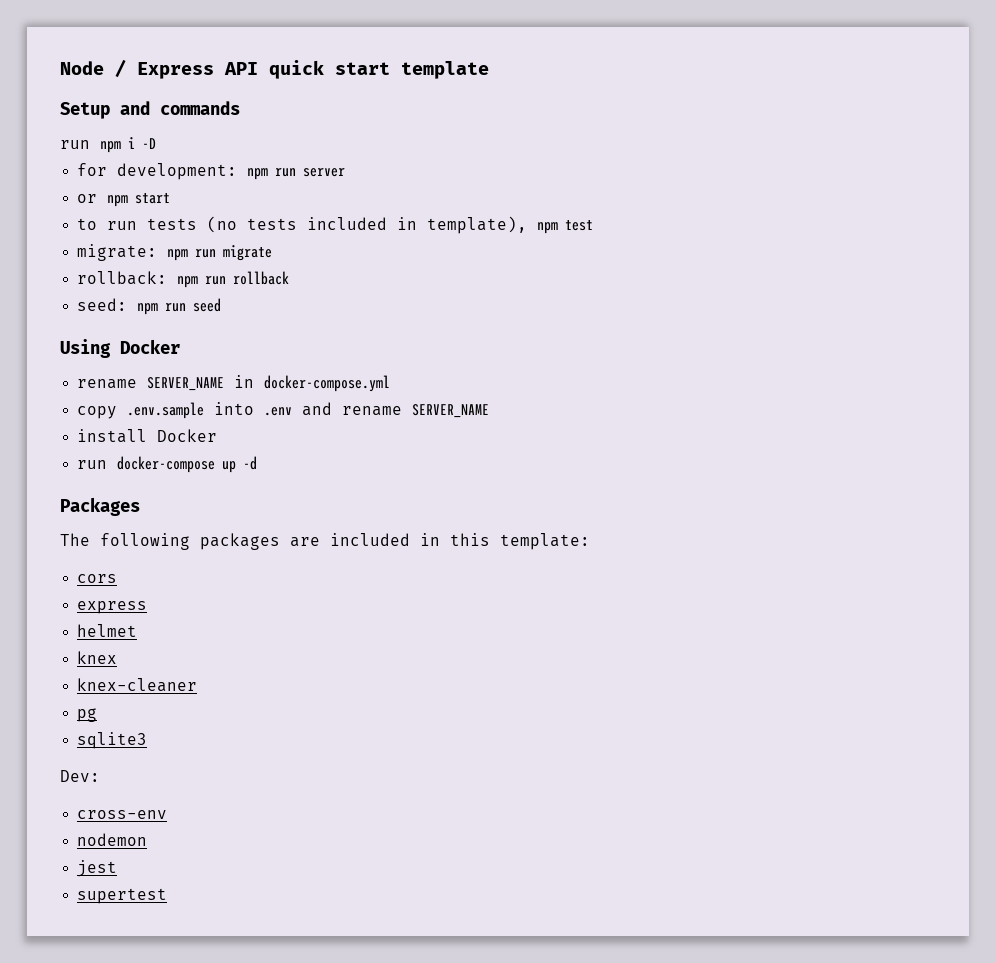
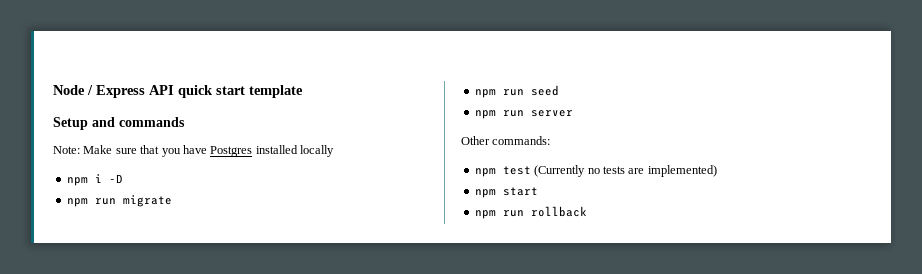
[60,137,156,153] [77,163,346,180] [77,193,171,207] [77,216,594,234] [77,244,273,261] [77,271,290,288] [77,298,222,315] [60,339,180,358] [77,375,391,392] [77,402,490,419] [77,429,218,443] [77,456,258,473] [60,497,140,516] [60,533,590,550] [77,574,118,583] [77,601,148,614] [77,624,138,637] [77,651,118,664] [77,678,198,692] [77,708,98,722] [77,732,148,749] [60,770,100,782] [77,810,168,819] [77,833,148,846] [77,860,118,877] [77,888,168,904] run npm i -D // for development: npm run server // or npm start // to run tests (no tests included in template), npm test // migrate: npm run migrate // rollback: npm run rollback // seed: npm run seed // Using Docker // rename SERVER_NAME in docker-compose.yml // copy .env.sample into .env and rename SERVER_NAME // install Docker // run docker-compose up -d // Packages // The following packages are included in this template: // cors // express // helmet // knex // knex-cleaner // pg // sqlite3 // Dev: // cross-env // nodemon // jest // supertest -> [53,145,334,157] [66,174,123,186] [66,195,172,207] [474,85,559,98] [474,110,573,119] [461,136,551,145] [474,165,717,177] [474,187,538,198] [474,206,587,219] Note: Make sure that you have Postgres installed locally // npm i -D // npm run migrate // npm run seed // npm run server // Other commands: // npm test (Currently no tests are implemented) // npm start // npm run rollback

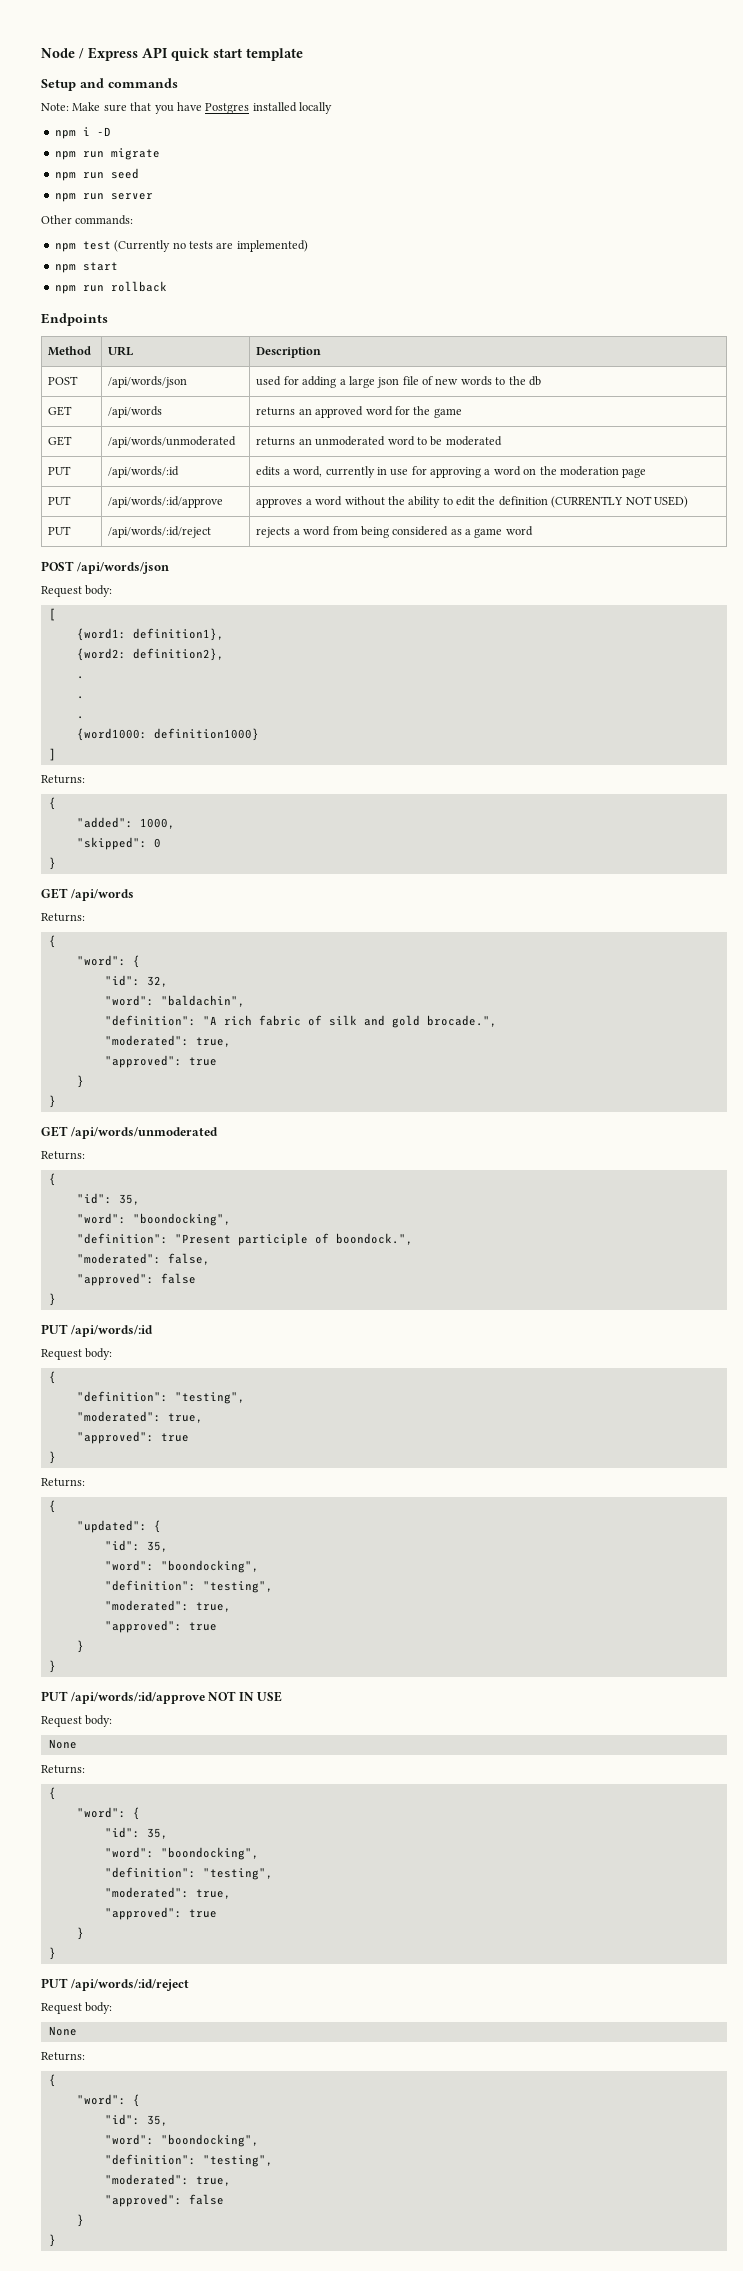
(587, 211) none -> [41,313,108,326] [48,346,92,356] [108,346,134,356] [256,347,322,358] [48,376,79,385] [108,376,188,388] [256,376,541,388] [48,406,73,416] [108,406,163,418] [256,406,462,418] [48,436,73,446] [108,436,237,448] [256,436,502,446] [48,466,72,475] [108,466,180,478] [256,466,647,478] [48,496,72,505] [108,496,224,508] [256,496,688,508] [48,526,72,535] [108,526,212,538] [256,526,533,538] [41,561,169,574] [41,585,113,597] [48,608,56,621] [76,628,224,641] [76,648,224,661] [76,676,84,679] [76,696,84,699] [76,716,84,719] [76,728,259,741] [48,748,56,761] [41,775,85,784] [48,797,56,810] [76,817,175,829] [76,837,161,850] [48,857,56,870] [41,888,134,901] [41,913,85,922] [48,935,56,948] [76,955,140,968] [104,975,168,987] [104,995,245,1007] [104,1015,497,1028] [104,1035,231,1047] [104,1055,217,1068] [76,1075,84,1088] [48,1095,56,1108] [41,1126,218,1139] [41,1151,85,1160] [48,1173,56,1186] [76,1193,140,1205] [76,1213,231,1226] [76,1233,413,1246] [76,1253,210,1265] [76,1273,196,1286] [48,1293,56,1306] [41,1324,153,1337] [41,1348,113,1360] [48,1371,56,1384] [76,1391,245,1404] [76,1411,203,1423] [76,1431,189,1444] [48,1451,56,1464] [41,1478,85,1487] [48,1500,56,1513] [76,1520,161,1533] [104,1540,168,1552] [104,1560,259,1573] [104,1580,273,1593] [104,1600,231,1612] [104,1620,217,1633] [76,1640,84,1653] [48,1660,56,1673] [41,1691,283,1704] [41,1715,113,1727] [48,1739,77,1749] [41,1765,85,1774] [48,1787,56,1800] [76,1807,140,1820] [104,1827,168,1839] [104,1847,259,1860] [104,1867,273,1880] [104,1887,231,1899] [104,1907,217,1920] [76,1927,84,1940] [48,1947,56,1960] [41,1978,189,1991] [41,2002,113,2014] [48,2026,77,2036] [41,2052,85,2061] [48,2074,56,2087] [76,2094,140,2107] [104,2114,168,2126] [104,2134,259,2147] [104,2154,273,2167] [104,2174,231,2186] [104,2194,224,2207] [76,2214,84,2227] [48,2234,56,2247] // Endpoints // Method | URL | Description // POST | /api/words/json | used for adding a large json file of new words to the db // GET | /api/words | returns an approved word for the game // GET | /api/words/unmoderated | returns an unmoderated word to be moderated // PUT | /api/words/:id | edits a word, currently in use for approving a word on the moderation page // PUT | /api/words/:id/approve | approves a word without the ability to edit the definition (CURRENTLY NOT USED) // PUT | /api/words/:id/reject | rejects a word from being considered as a game word // POST /api/words/json // Request body: // [ // {word1: definition1}, // {word2: definition2}, // . // . // . // {word1000: definition1000} // ] // Returns: // { // "added": 1000, // "skipped": 0 // } // GET /api/words // Returns: // { // "word": { // "id": 32, // "word": "baldachin", // "definition": "A rich fabric of silk and gold brocade.", // "moderated": true, // "approved": true // } // } // GET /api/words/unmoderated // Returns: // { // "id": 35, // "word": "boondocking", // "definition": "Present participle of boondock.", // "moderated": false, // "approved": false // } // PUT /api/words/:id // Request body: // { // "definition": "testing", // "moderated": true, // "approved": true // } // Returns: // { // "updated": { // "id": 35, // "word": "boondocking", // "definition": "testing", // "moderated": true, // "approved": true // } // } // PUT /api/words/:id/approve NOT IN USE // Request body: // None // Returns: // { // "word": { // "id": 35, // "word": "boondocking", // "definition": "testing", // "moderated": true, // "approved": true // } // } // PUT /api/words/:id/reject // Request body: // None // Returns: // { // "word": { // "id": 35, // "word": "boondocking", // "definition": "testing", // "moderated": true, // "approved": false // } // }

